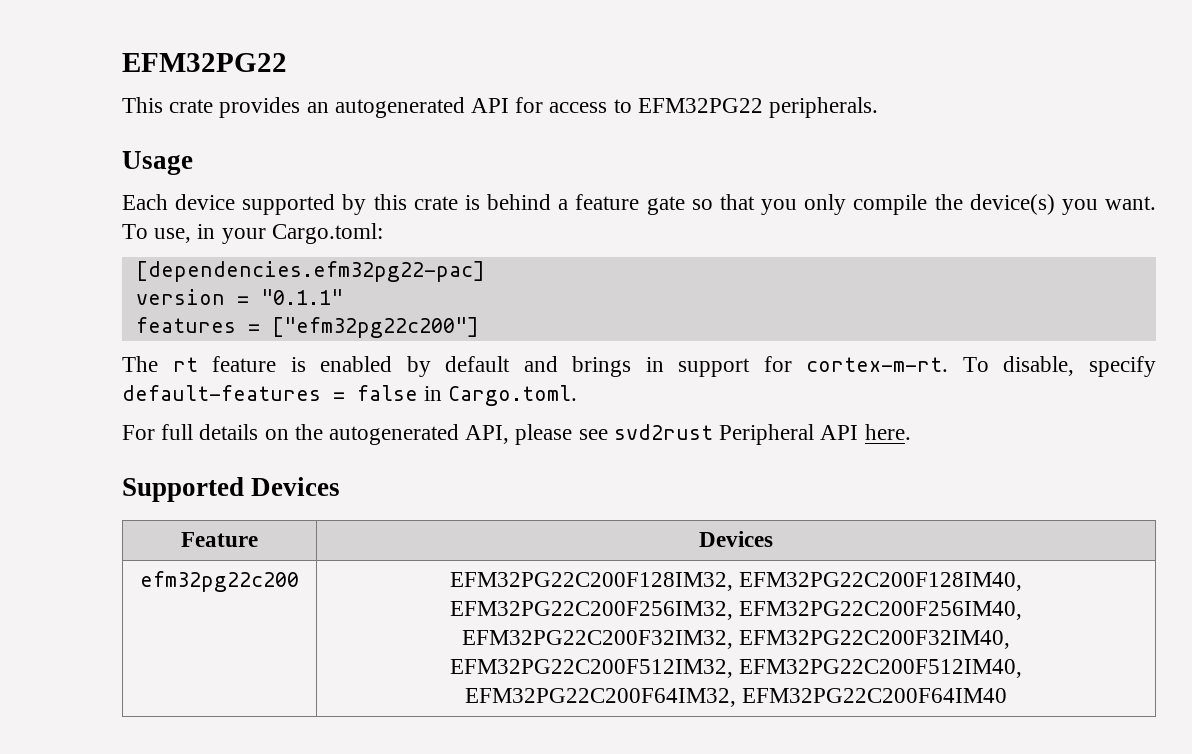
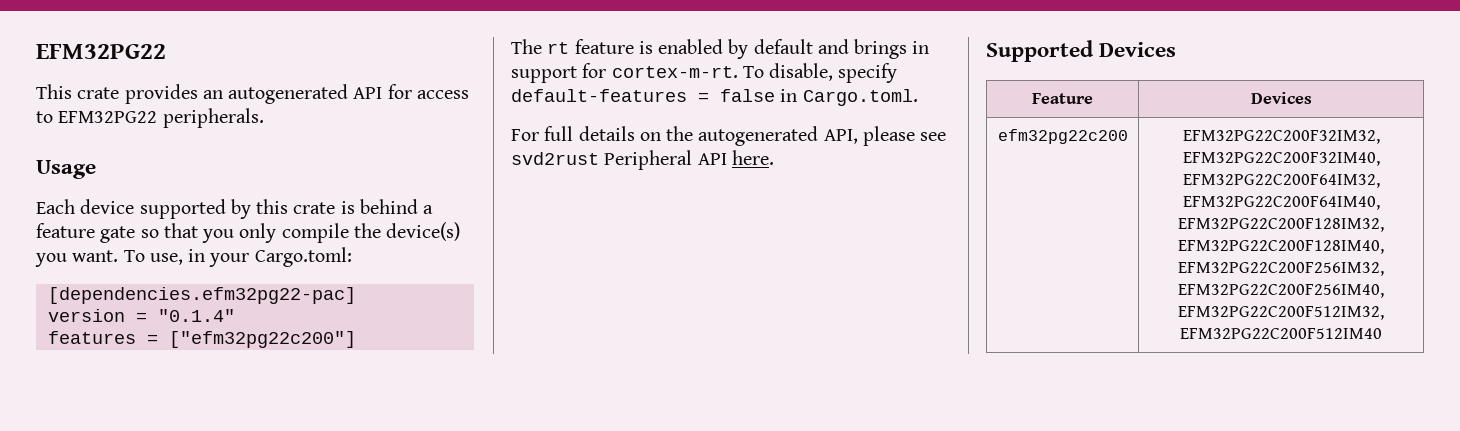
[260,289,343,305] "0.1.1" -> [157,309,235,322] "0.1.4"
[449,572,1023,591] [449,601,1023,620] [461,630,1011,649] [449,659,1023,678] [464,688,1008,707] EFM32PG22C200F128IM32, EFM32PG22C200F128IM40, EFM32PG22C200F256IM32, EFM32PG22C200F256IM40, EFM32PG22C200F32IM32, EFM32PG22C200F32IM40, EFM32PG22C200F512IM32, EFM32PG22C200F512IM40, EFM32PG22C200F64IM32, EFM32PG22C200F64IM40 -> [1182,130,1380,144] [1182,152,1380,166] [1182,174,1380,188] [1182,196,1380,210] [1178,218,1384,232] [1178,240,1384,254] [1178,262,1384,276] [1178,284,1384,298] [1178,306,1384,320] [1180,328,1382,339] EFM32PG22C200F32IM32, EFM32PG22C200F32IM40, EFM32PG22C200F64IM32, EFM32PG22C200F64IM40, EFM32PG22C200F128IM32, EFM32PG22C200F128IM40, EFM32PG22C200F256IM32, EFM32PG22C200F256IM40, EFM32PG22C200F512IM32, EFM32PG22C200F512IM40

